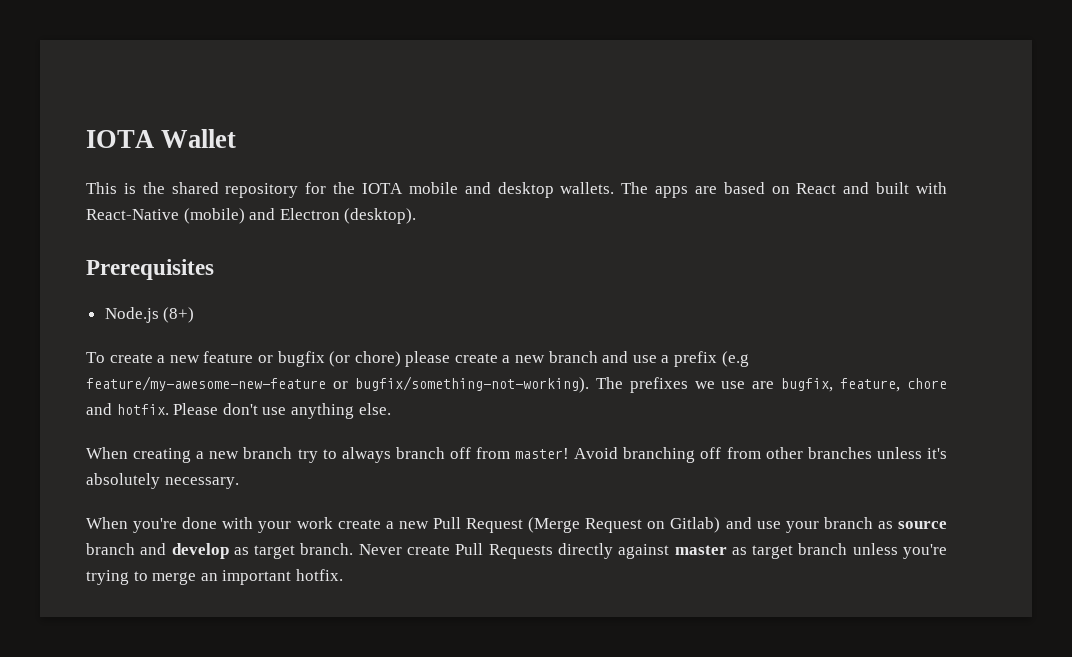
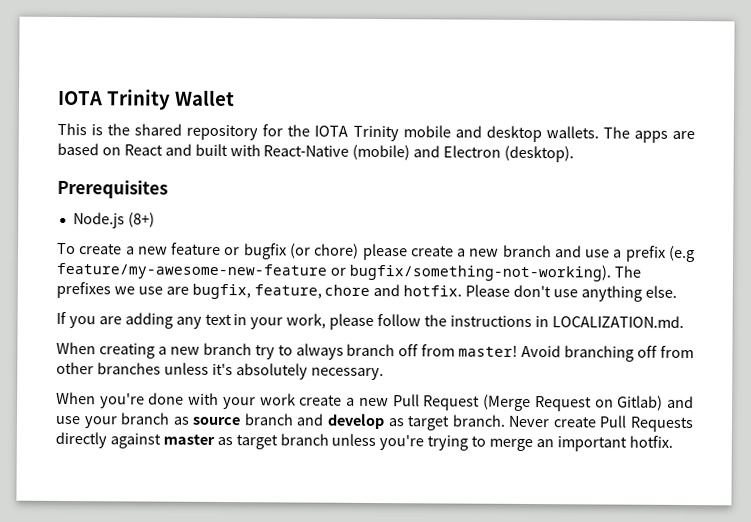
[86,130,154,148] IOTA -> [58,89,171,110] IOTA Trinity
(403, 188) none -> [352,125,399,142] Trinity
(391, 409) none -> [56,311,684,330] // If you are adding any text in your work, please follow the instructions in LOCALIZATION.md.

